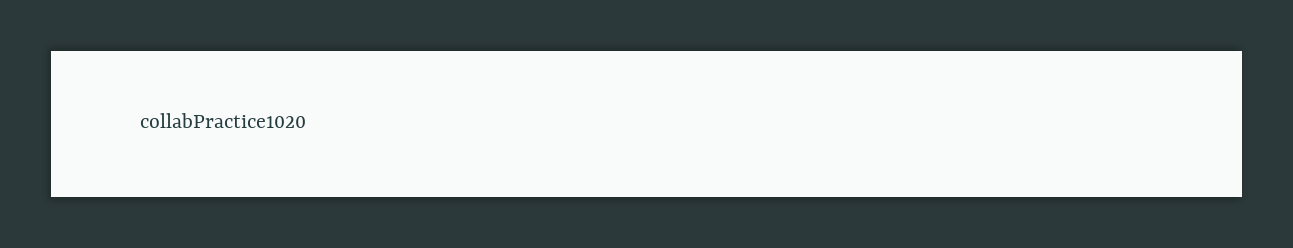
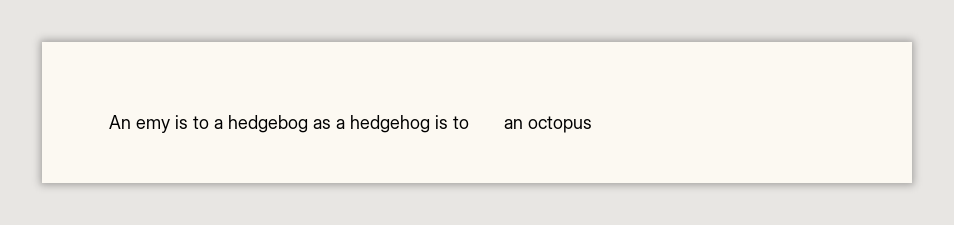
[140,113,306,128] collabPractice1020 -> [109,115,592,133] An emy is to a hedgebog as a hedgehog is to an octopus

